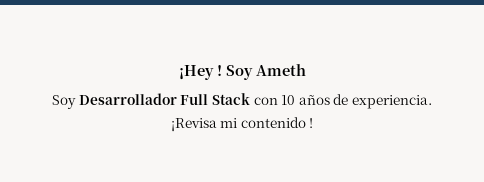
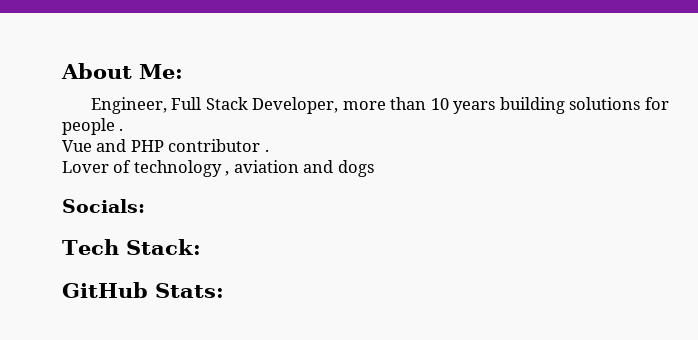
[178,64,306,80] [51,93,433,109] [170,117,314,132] ¡Hey ! Soy Ameth // Soy Desarrollador Full Stack con 10 años de experiencia. // ¡Revisa mi contenido ! -> [61,63,183,79] [91,97,669,114] [62,118,124,135] [62,139,269,152] [62,160,374,177] [62,199,145,213] [62,239,201,255] [62,282,224,298] About Me: // Engineer, Full Stack Developer, more than 10 years building solutions for people . // Vue and PHP contributor . // Lover of technology , aviation and dogs // Socials: // Tech Stack: // GitHub Stats:

